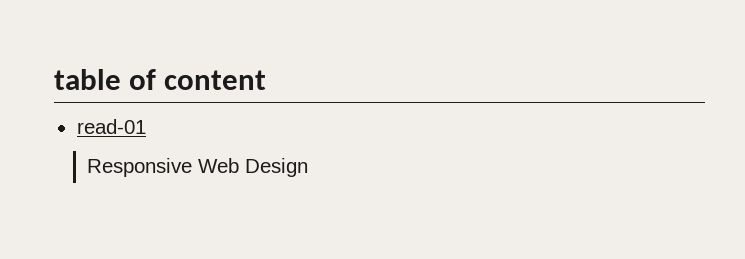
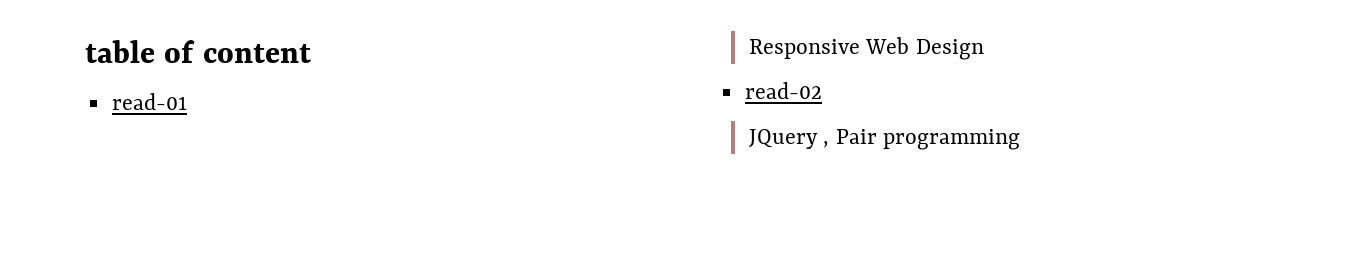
(309, 167) none -> [744,82,822,99] [748,129,1021,150] // read-02 // JQuery , Pair programming

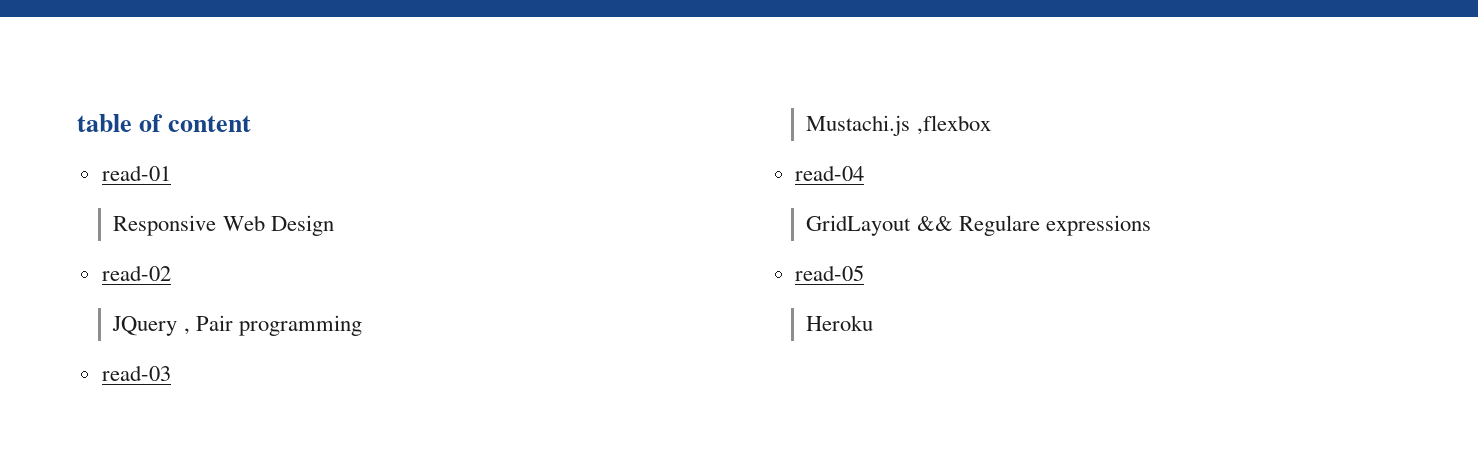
(1021, 139) none -> [101,365,171,381] [806,115,991,136] [794,165,864,181] [806,215,1151,236] [794,265,864,281] [806,315,874,331] // read-03 // Mustachi.js ,flexbox // read-04 // GridLayout && Regulare expressions // read-05 // Heroku

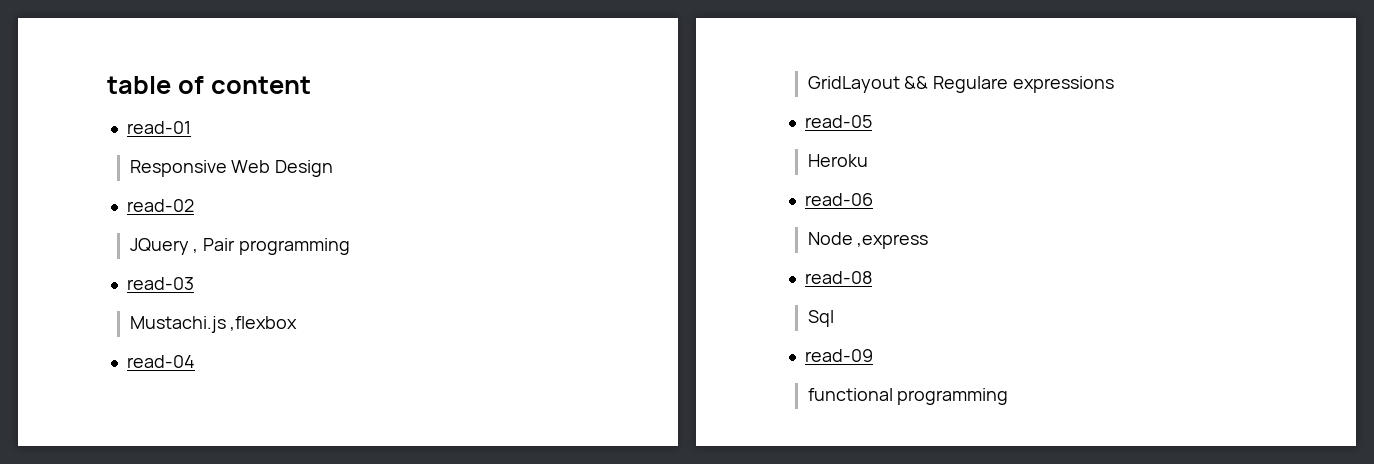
(874, 323) none -> [804,193,873,206] [807,232,929,249] [804,271,872,284] [807,310,834,327] [804,349,873,362] [807,388,1009,405] // read-06 // Node ,express // read-08 // Sql // read-09 // functional programming

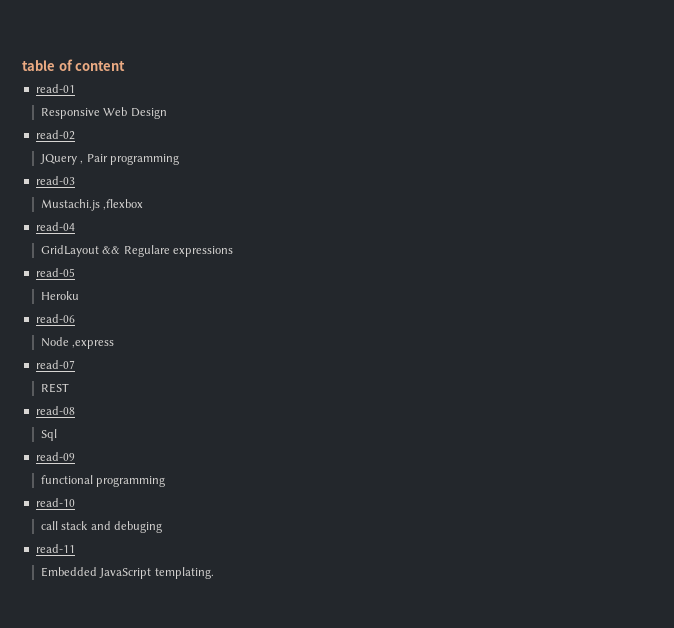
(929, 241) none -> [35,360,75,369] [40,383,69,393] // read-07 // REST
(1009, 396) none -> [35,498,75,507] [40,521,163,533] [35,544,75,553] [40,567,214,579] // read-10 // call stack and debuging // read-11 // Embedded JavaScript templating.

